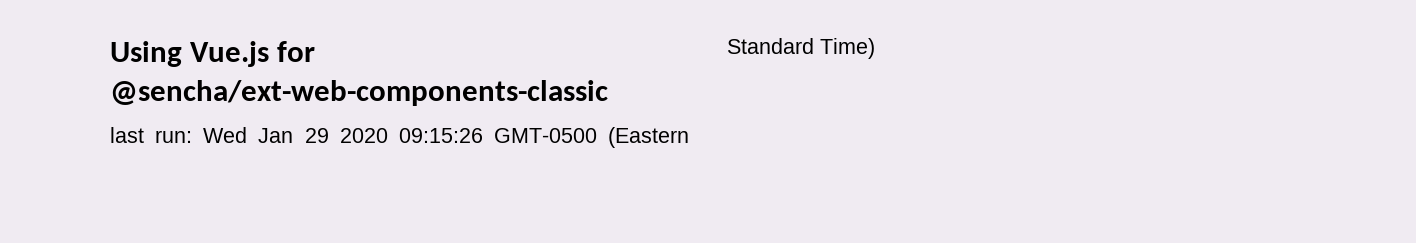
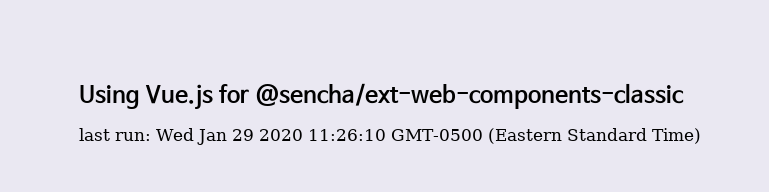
[398,128,483,143] 09:15:26 -> [307,129,386,141] 11:26:10

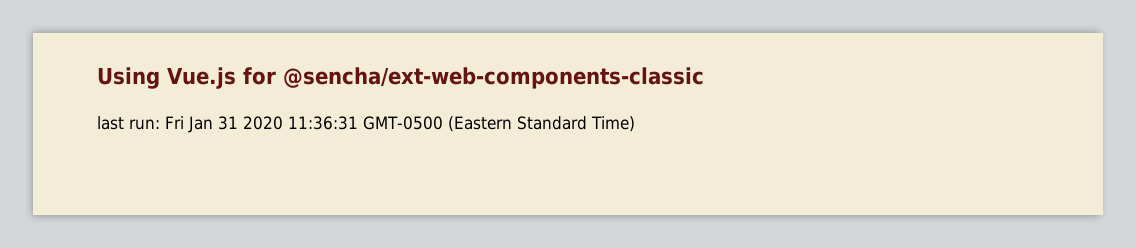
[156,128,386,145] Wed Jan 29 2020 11:26:10 -> [165,116,358,133] Fri Jan 31 2020 11:36:31

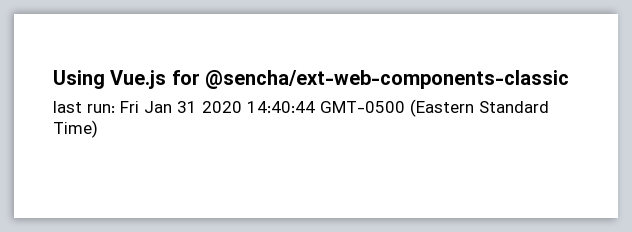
[287,116,358,130] 11:36:31 -> [247,101,315,113] 14:40:44

